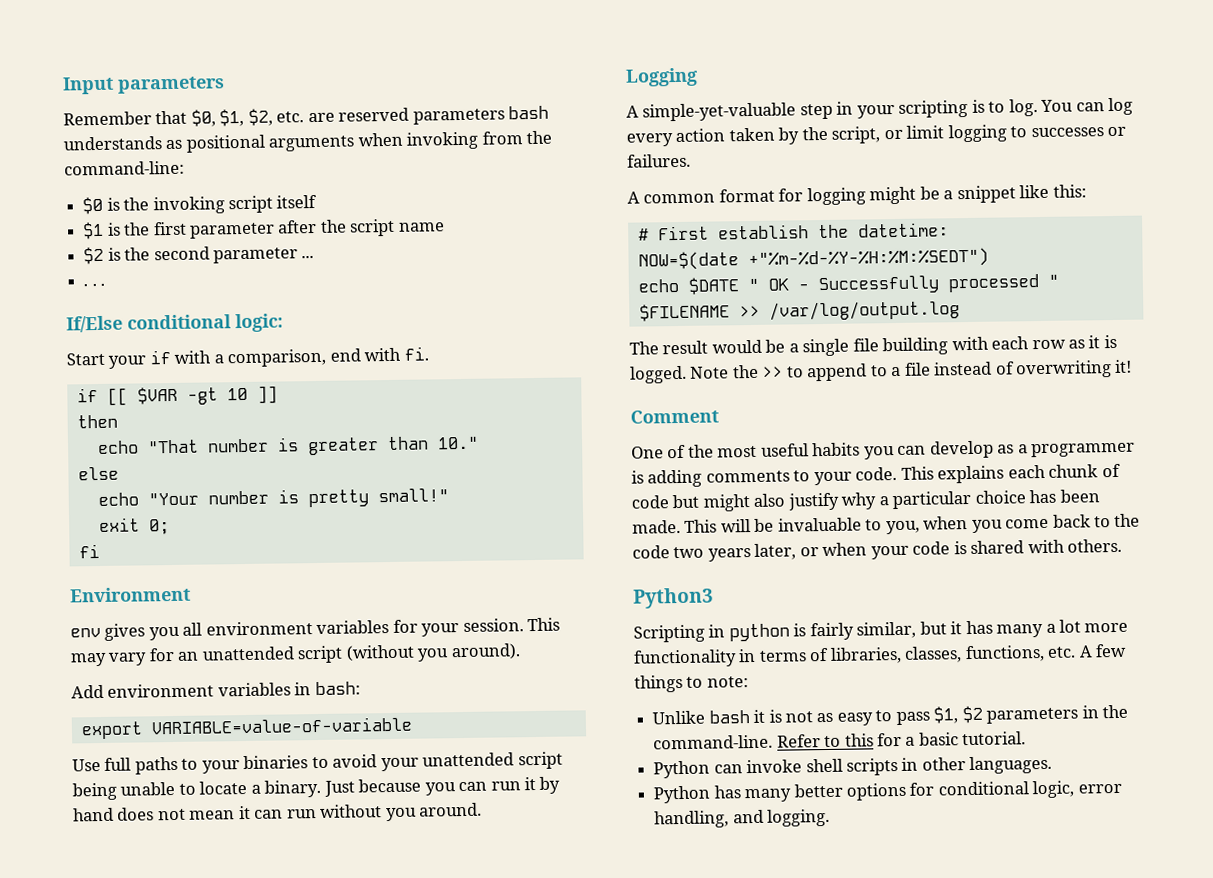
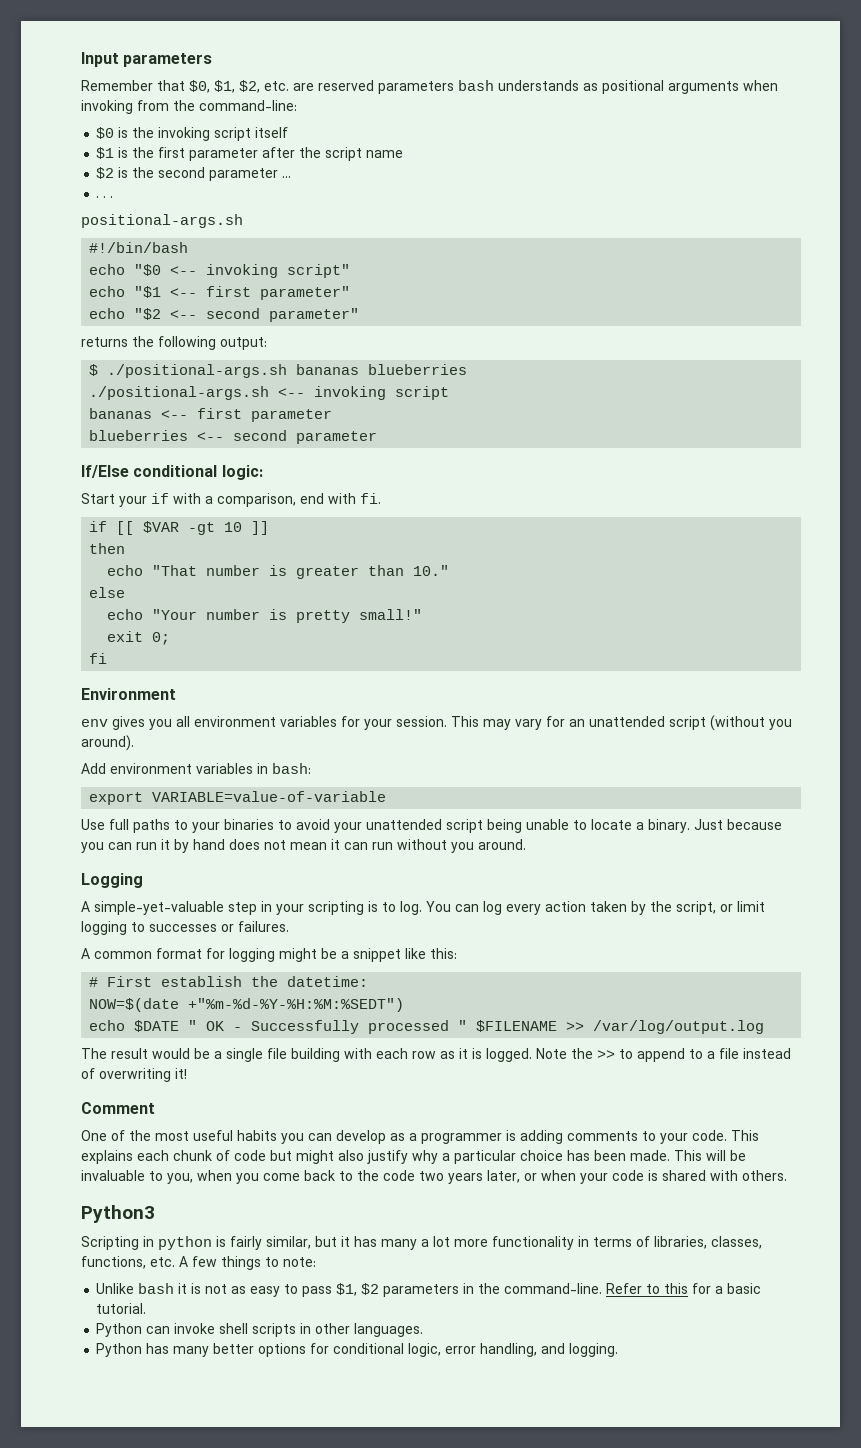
(106, 284) none -> [81,214,243,228] [89,242,189,253] [89,264,351,278] [89,286,351,300] [89,308,360,322] [81,336,267,350] [89,364,468,378] [89,386,450,400] [89,408,333,422] [89,430,378,444] // positional-args.sh // #!/bin/bash // echo "$0 <-- invoking script" // echo "$1 <-- first parameter" // echo "$2 <-- second parameter" // returns the following output: // $ ./positional-args.sh bananas blueberries // ./positional-args.sh <-- invoking script // bananas <-- first parameter // blueberries <-- second parameter

